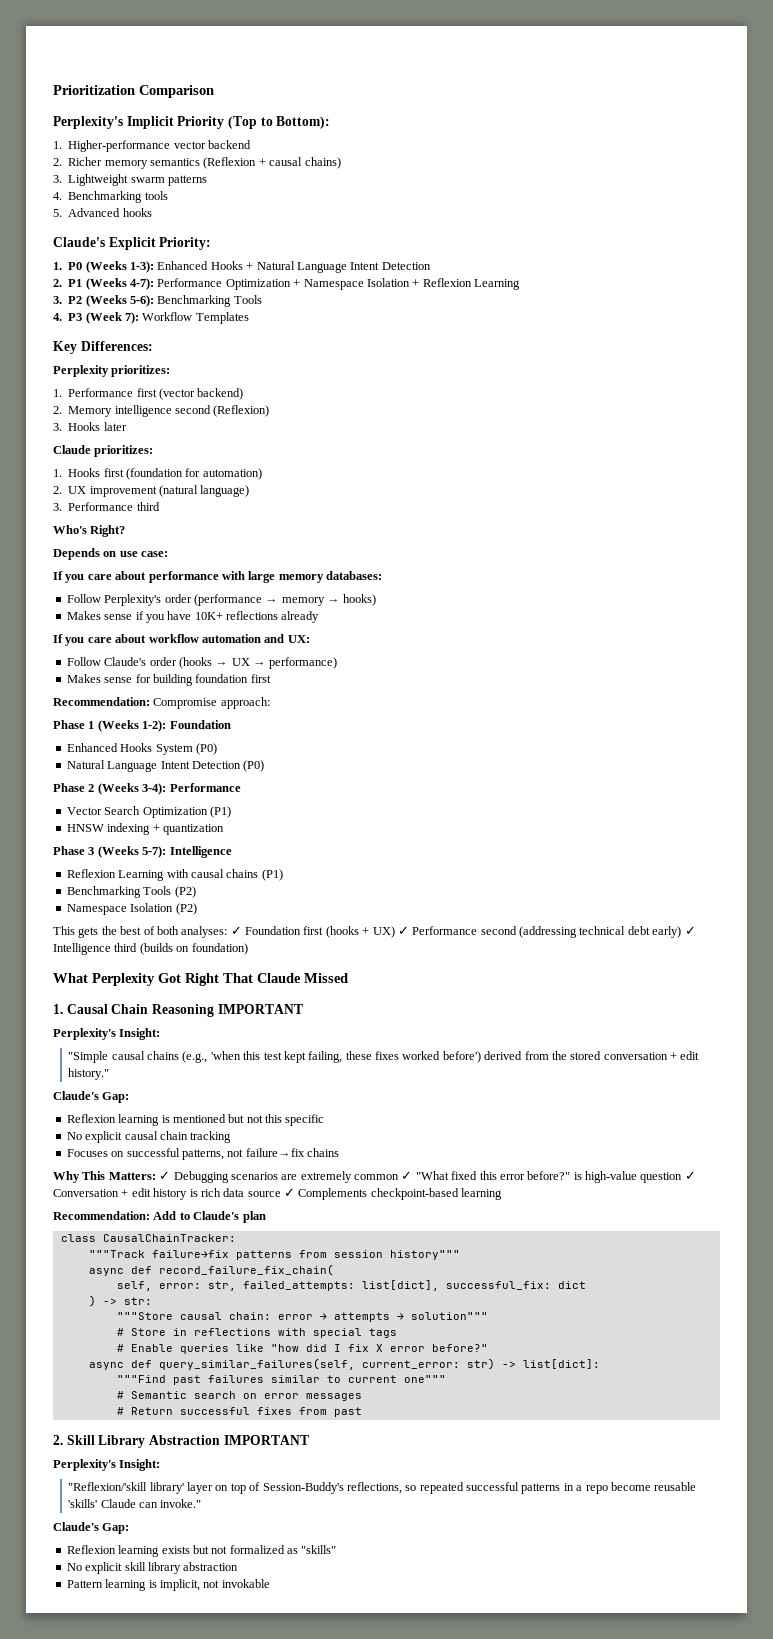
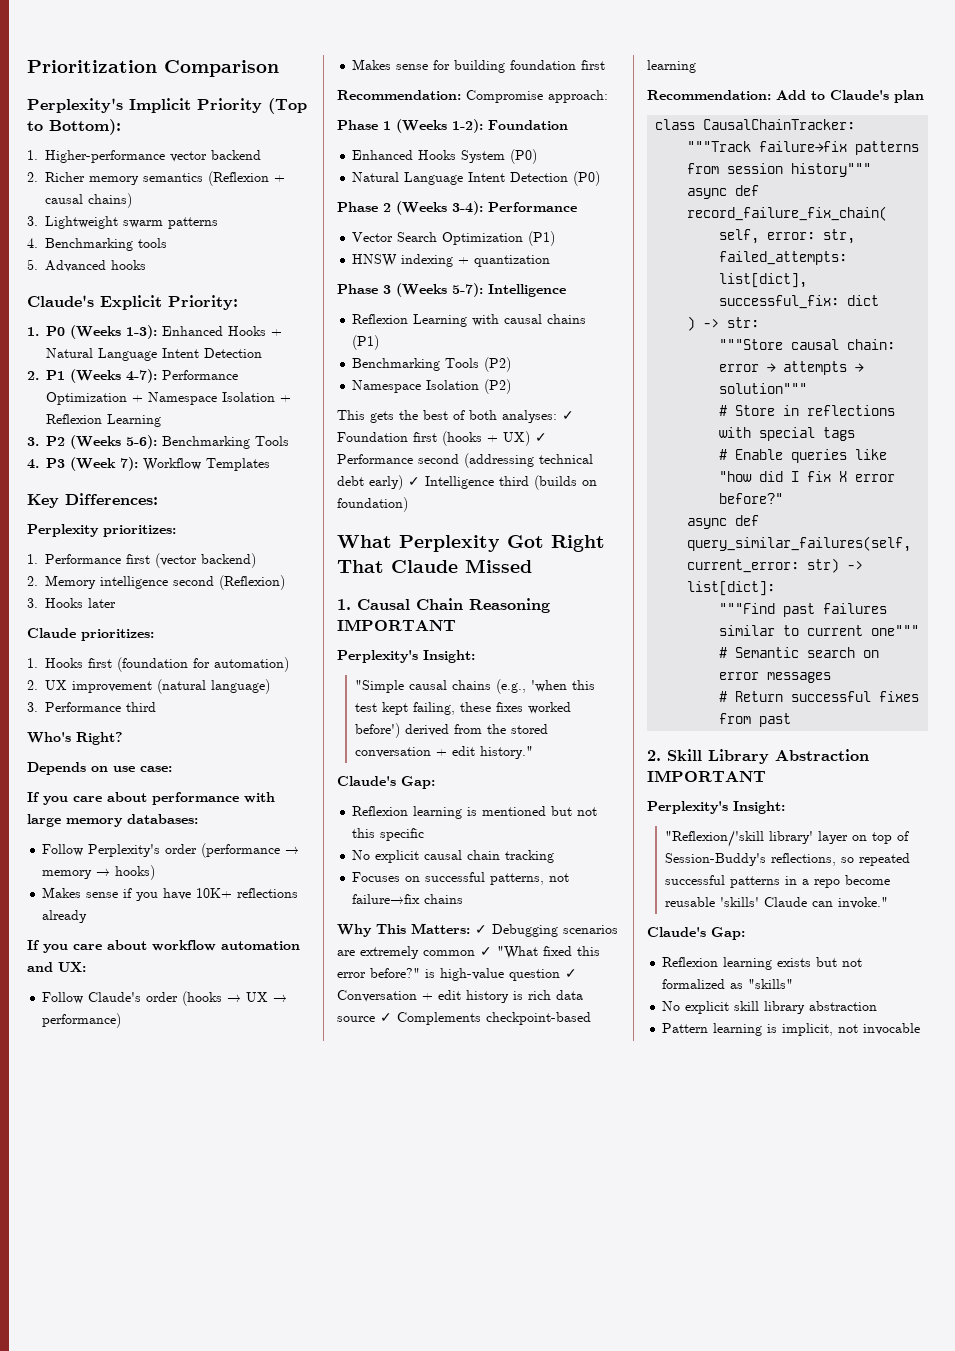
[221,1579,270,1588] invokable -> [863,1023,921,1035] invocable

